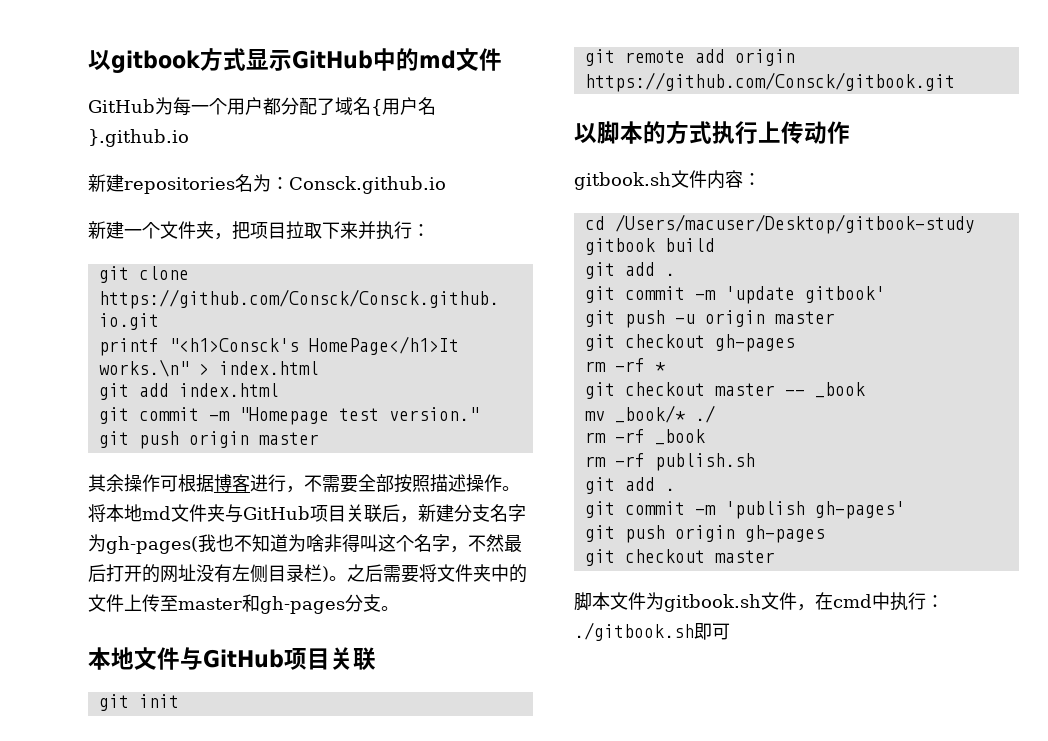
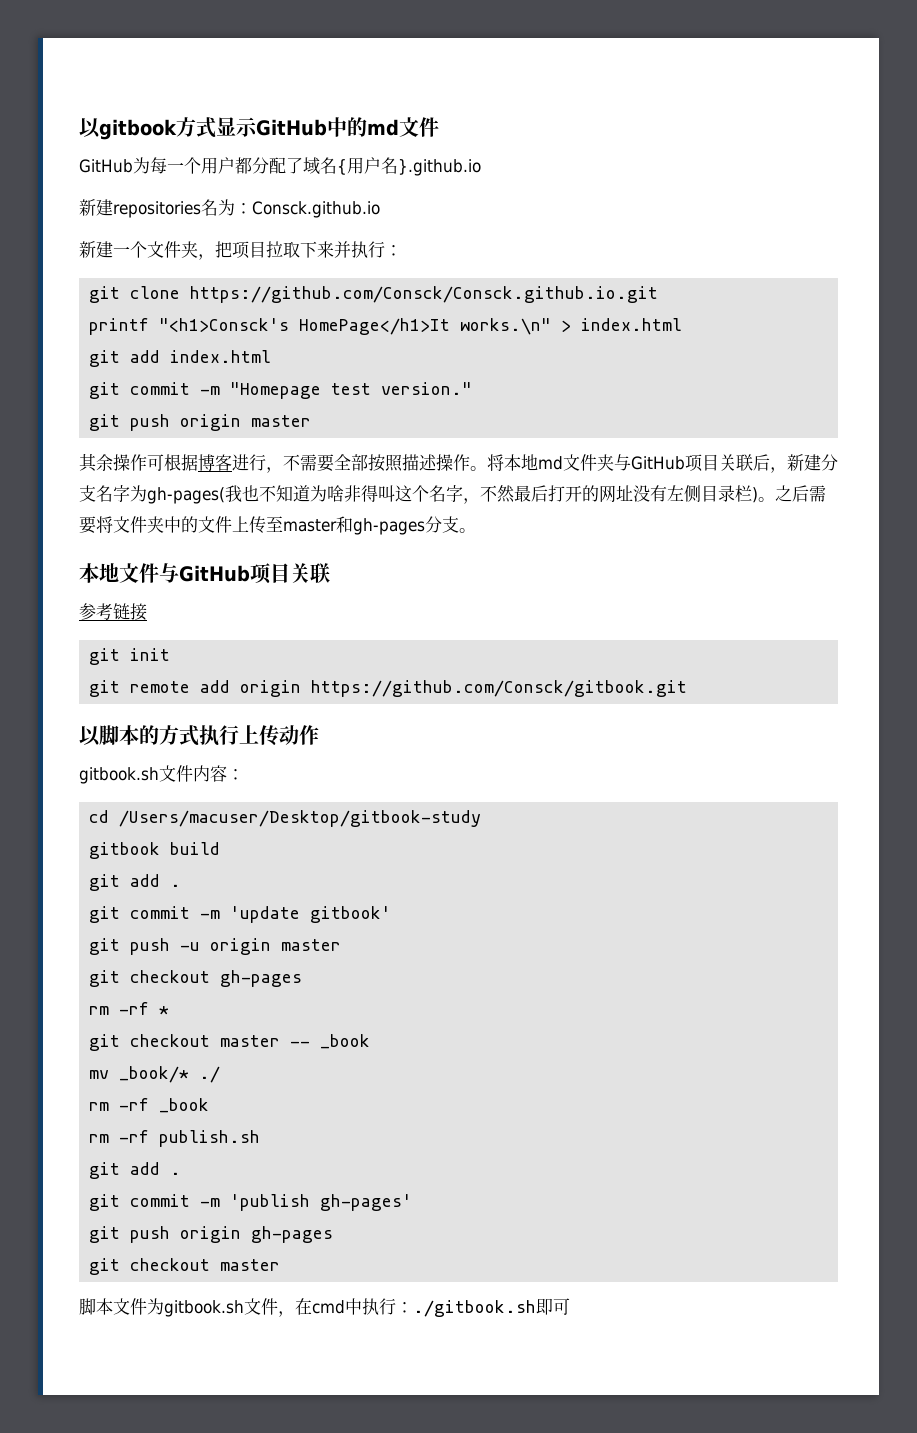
(376, 658) none -> [79,603,147,621] // 参考链接

